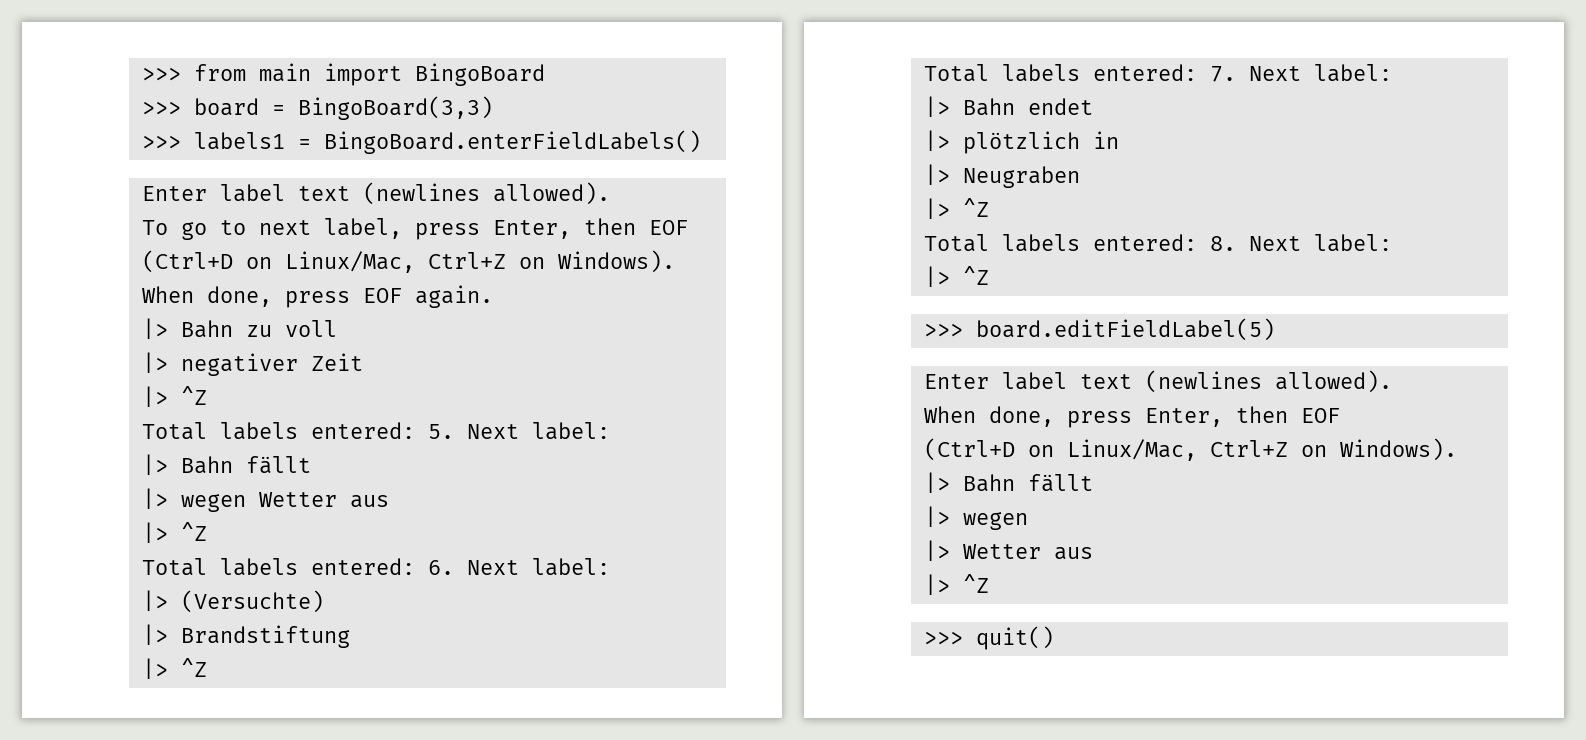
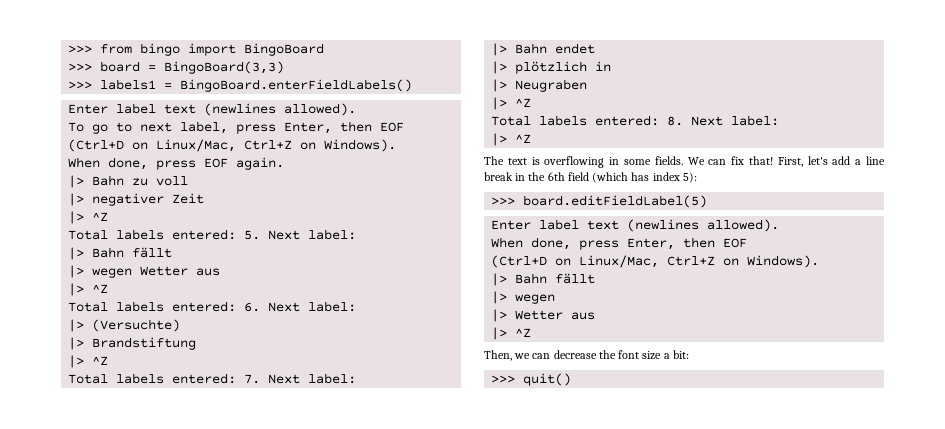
[259,63,312,82] main -> [140,43,181,56] bingo
(990, 275) none -> [484,156,886,168] [484,172,697,183] // The text is overflowing in some fields. We can fix that! First, let's add a line break in the 6th field (which has index 5):
(990, 583) none -> [484,350,689,361] // Then, we can decrease the font size a bit:

